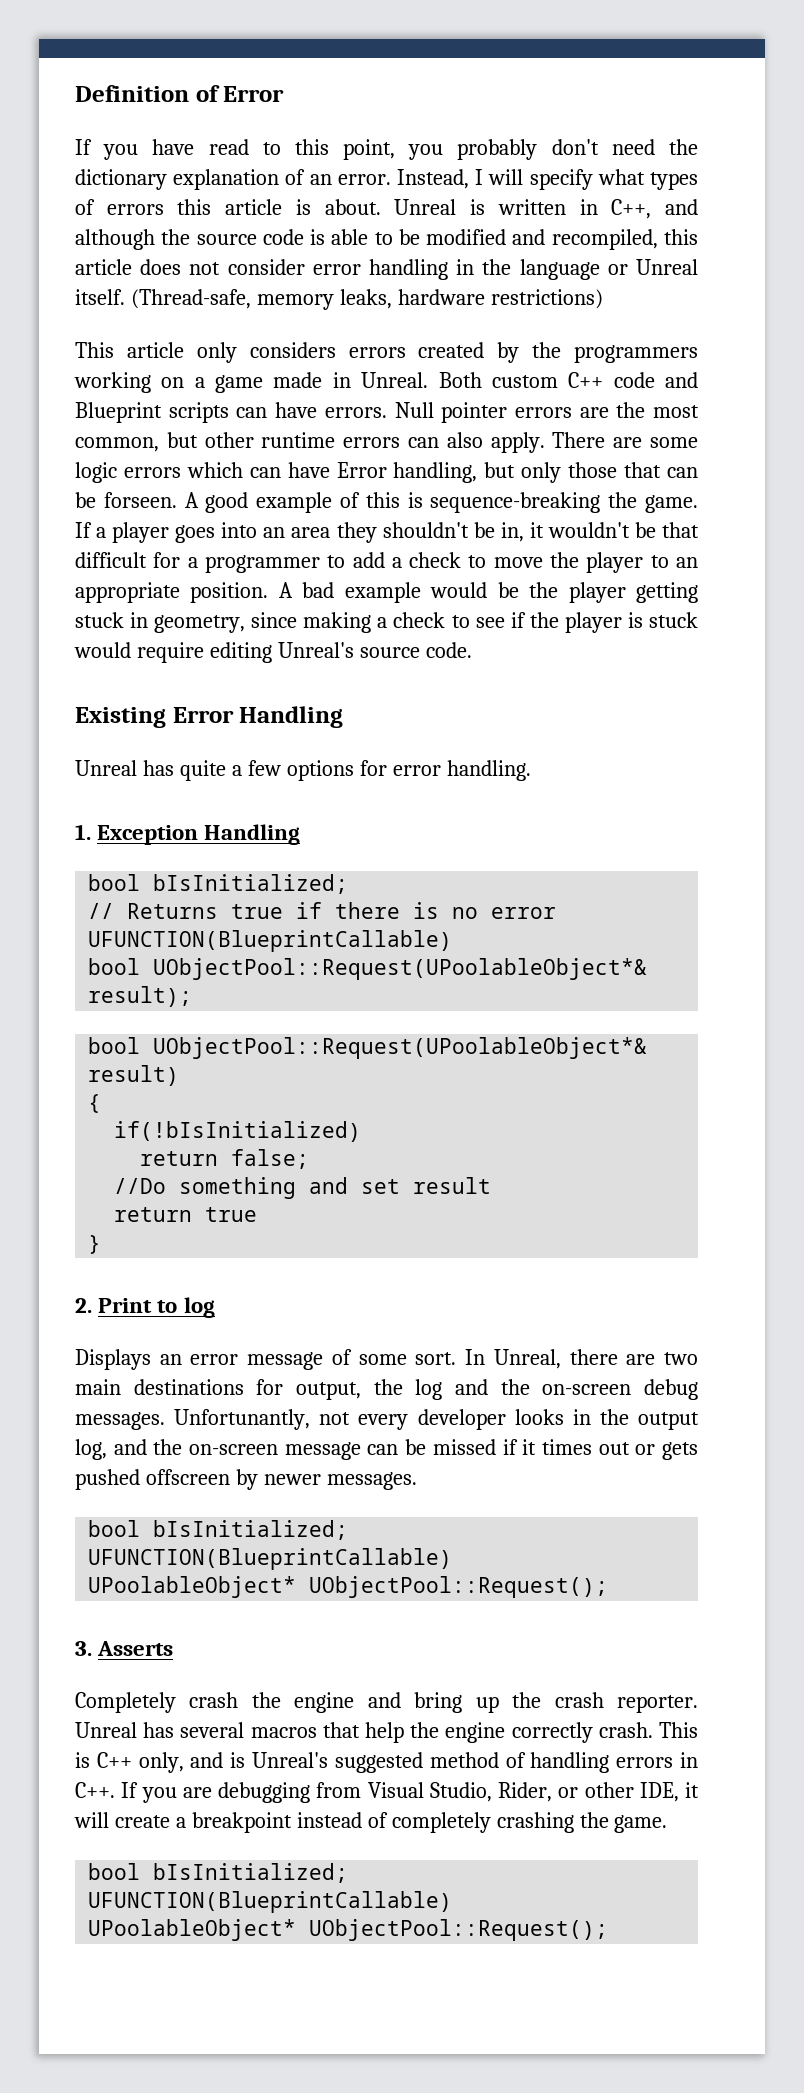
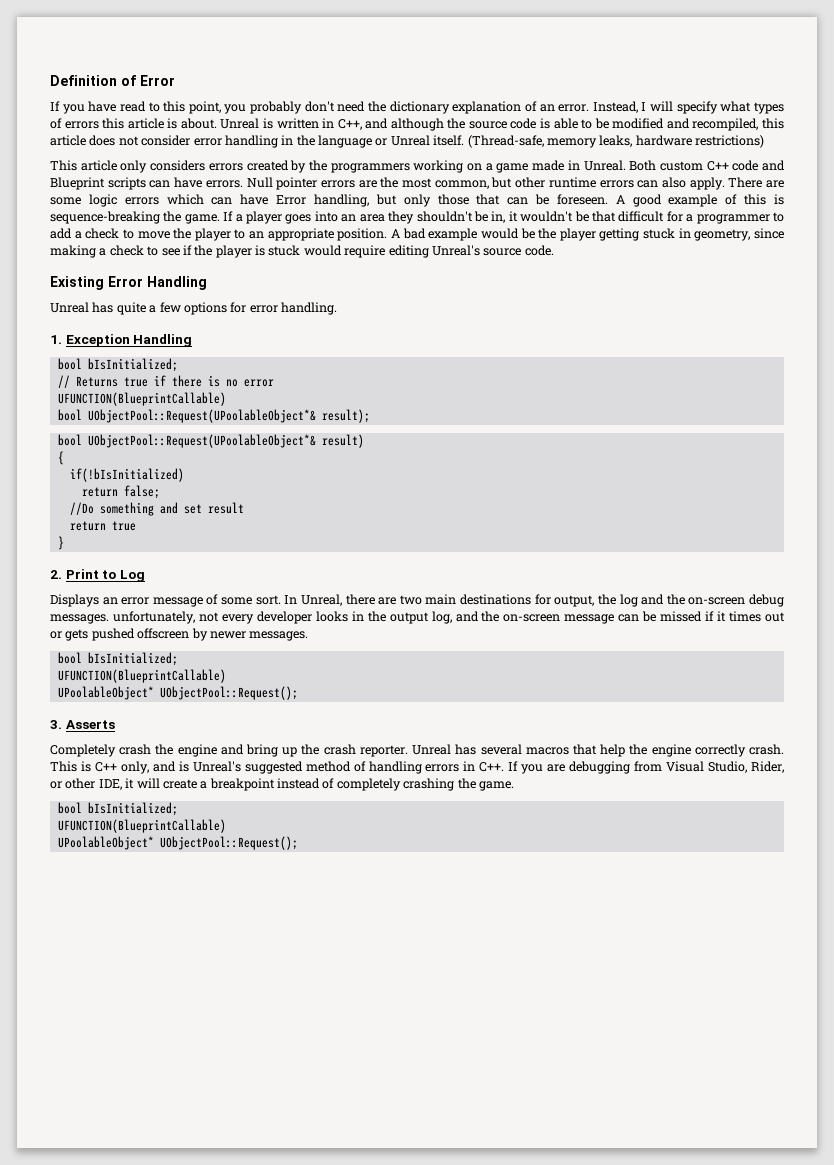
[103,492,177,508] forseen. -> [556,194,608,205] foreseen.
[183,1297,215,1318] log -> [119,570,145,582] Log
[174,1409,311,1430] Unfortunantly, -> [112,611,195,624] unfortunately,

